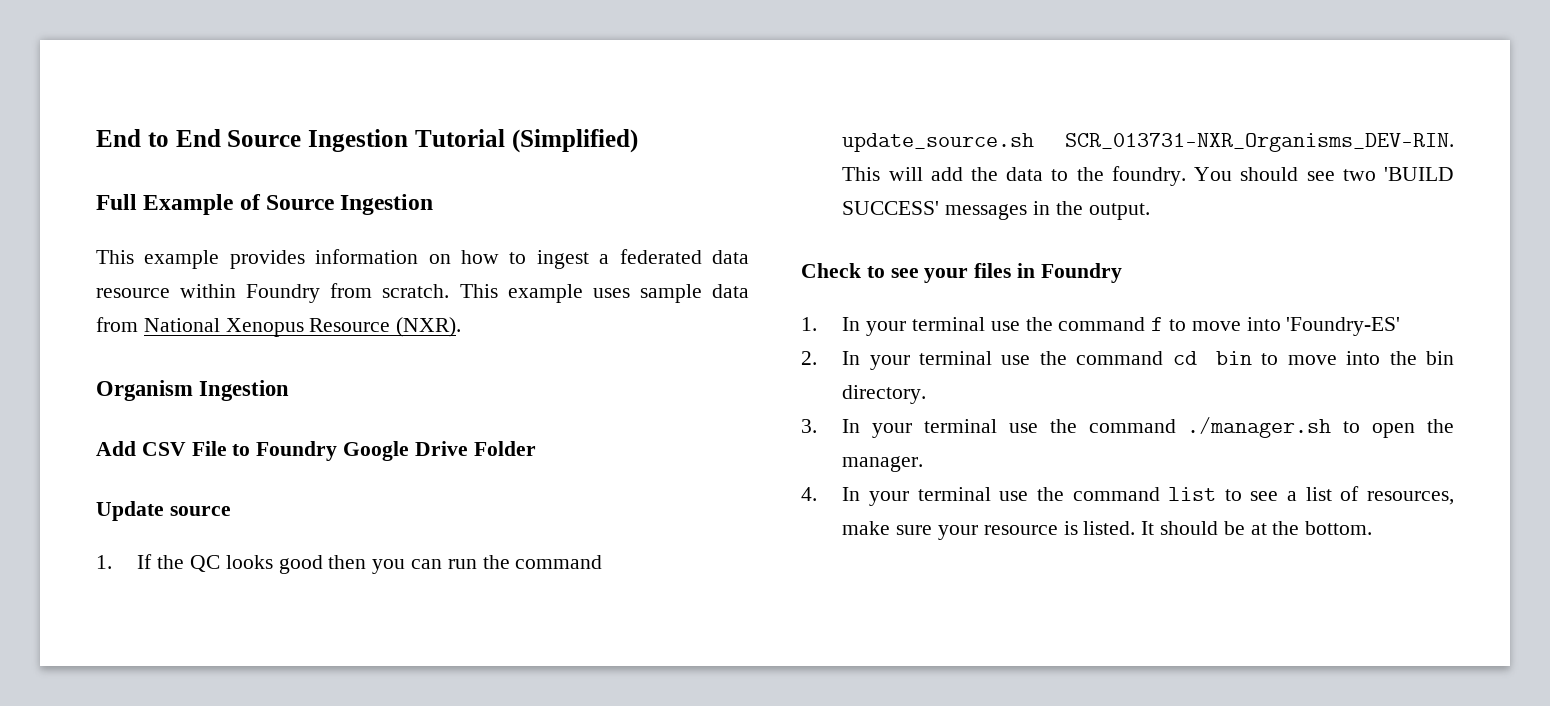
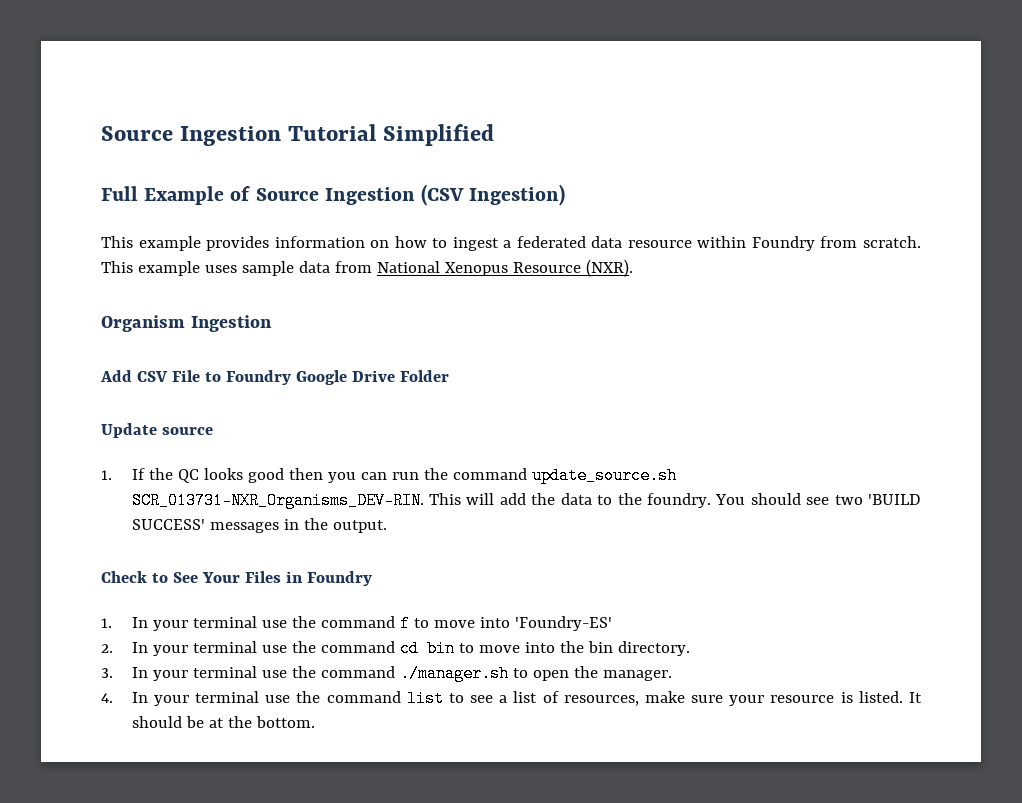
[96,129,221,147] End to End -> (101, 133) none
[511,129,638,153] (Simplified) -> [383,124,495,146] Simplified
(434, 204) none -> [421,184,566,206] (CSV Ingestion)
[890,263,1012,283] see your files -> [172,571,281,583] See Your Files

